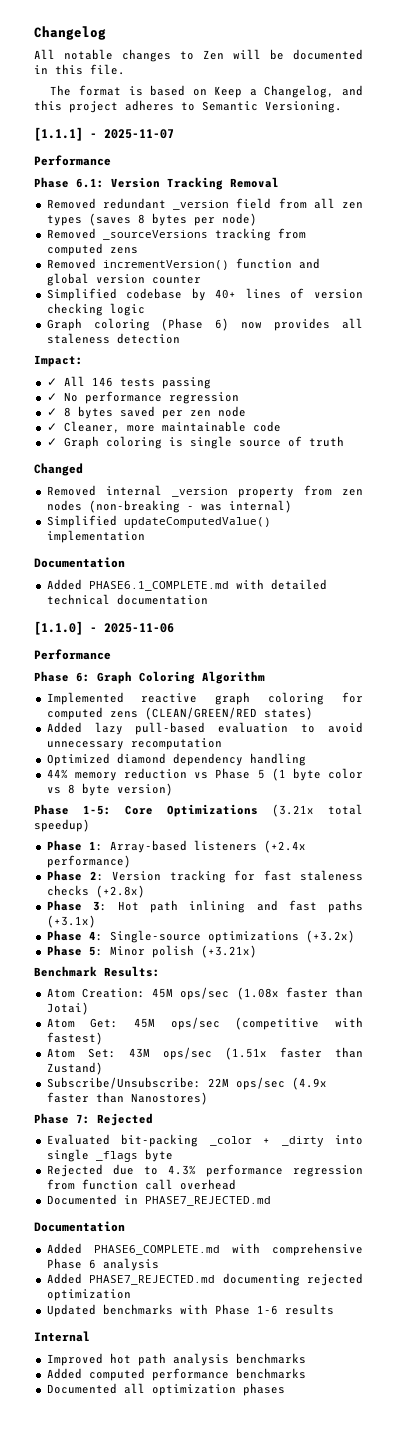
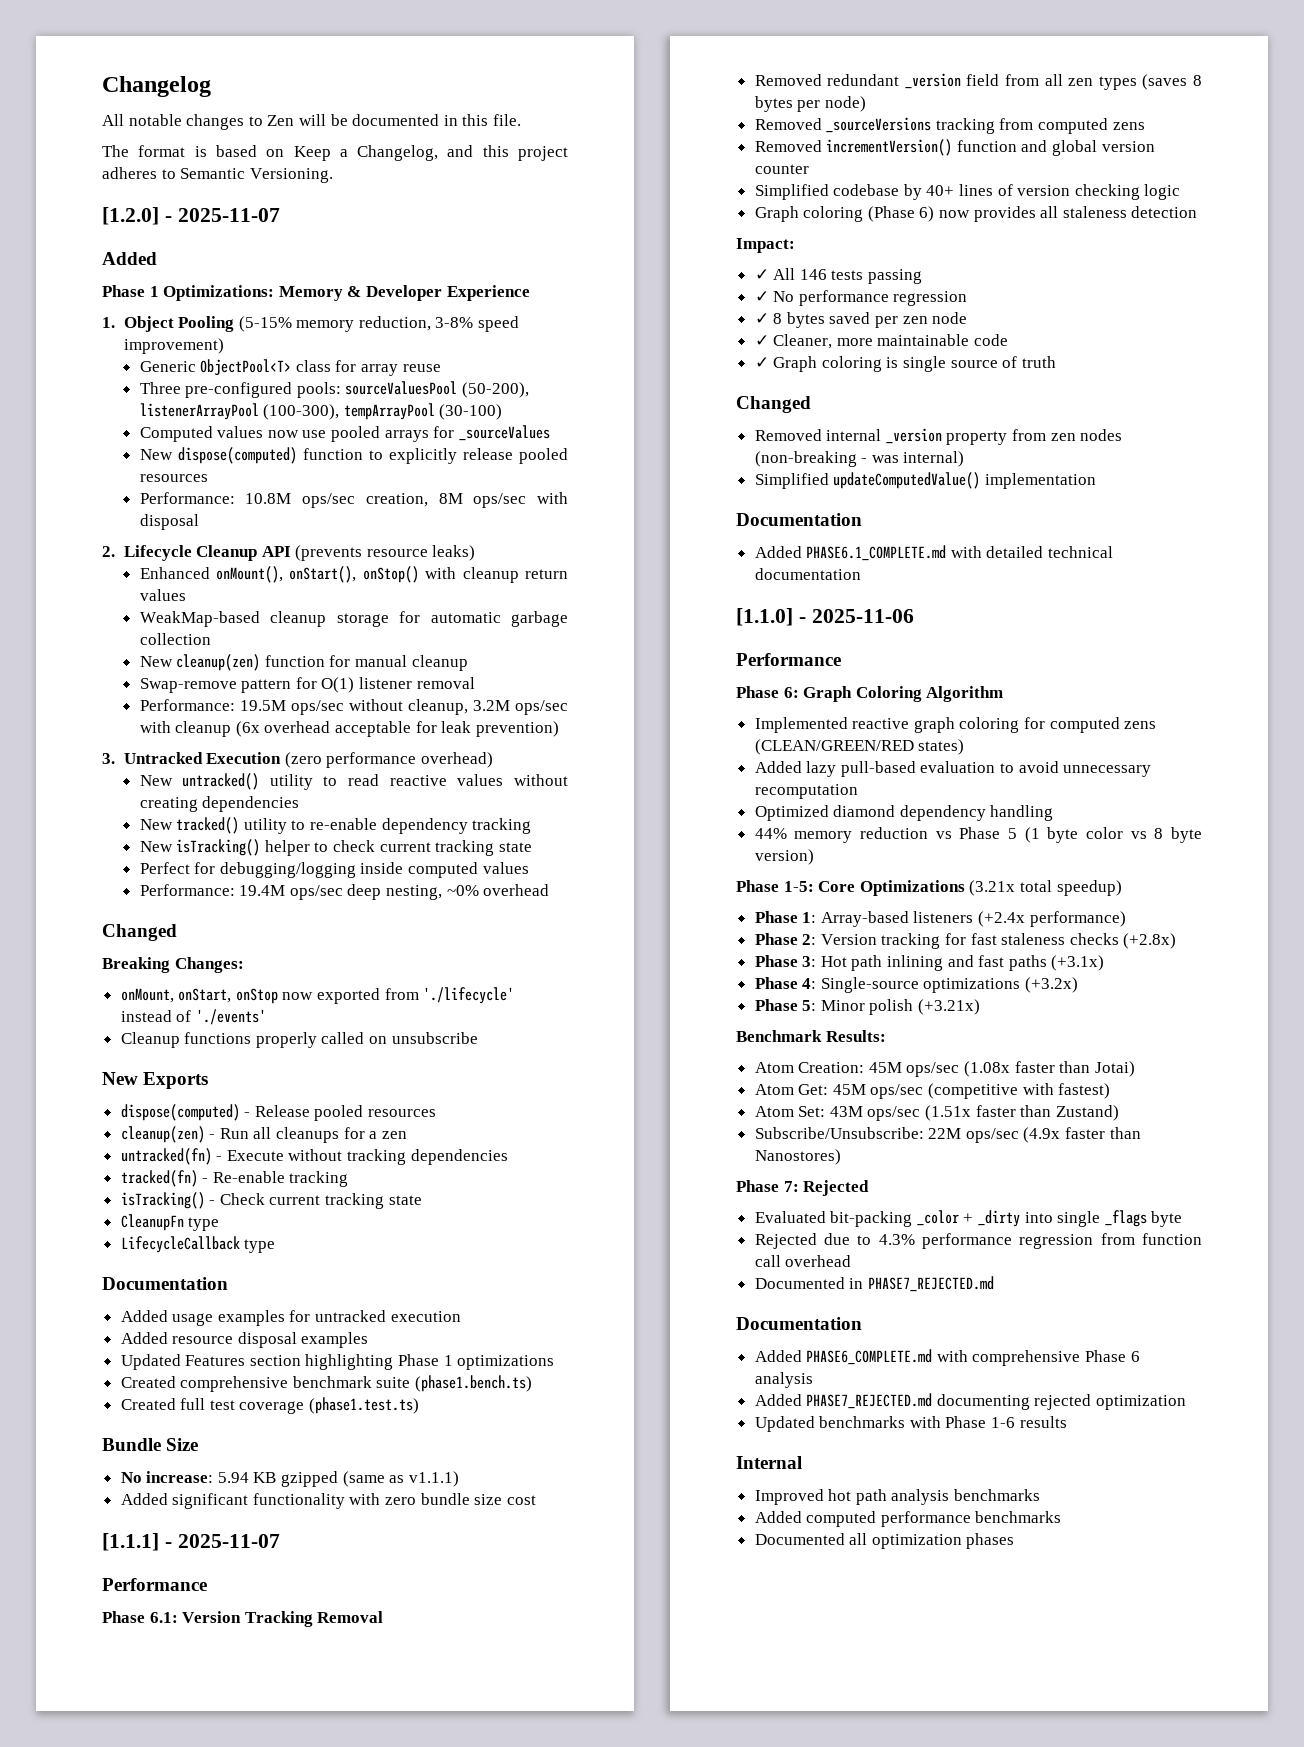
(342, 107) none -> [102,207,280,225] [102,252,157,265] [102,285,530,301] [102,316,520,332] [123,338,224,354] [139,359,441,376] [139,381,529,398] [139,403,503,420] [139,425,550,442] [139,447,568,464] [139,474,208,482] [139,492,568,508] [139,514,199,530] [102,545,476,561] [139,566,568,583] [139,589,186,601] [139,611,568,627] [139,633,211,645] [139,654,468,671] [139,677,475,693] [139,699,568,715] [139,721,559,737] [102,752,493,768] [139,773,568,790] [139,796,300,812] [139,817,532,834] [139,839,532,856] [139,862,529,878] [139,884,550,900] [102,924,177,941] [102,957,244,973] [120,987,515,1004] [120,1009,266,1025] [120,1032,478,1048] [102,1072,209,1089] [120,1104,437,1121] [120,1126,407,1143] [120,1148,508,1165] [120,1170,349,1187] [120,1192,422,1209] [120,1214,220,1231] [120,1236,276,1253] [102,1277,228,1290] [120,1310,461,1326] [120,1332,369,1348] [120,1354,555,1370] [120,1375,533,1392] [120,1397,420,1414] [102,1438,199,1451] [120,1471,459,1487] [120,1493,536,1509] // [1.2.0] - 2025-11-07 // Added // Phase 1 Optimizations: Memory & Developer Experience // 1. Object Pooling (5-15% memory reduction, 3-8% speed improvement) // Generic ObjectPool<T> class for array reuse // Three pre-configured pools: sourceValuesPool (50-200), listenerArrayPool (100-300), tempArrayPool (30-100) // Computed values now use pooled arrays for _sourceValues // New dispose(computed) function to explicitly release pooled resources // Performance: 10.8M ops/sec creation, 8M ops/sec with disposal // 2. Lifecycle Cleanup API (prevents resource leaks) // Enhanced onMount(), onStart(), onStop() with cleanup return values // WeakMap-based cleanup storage for automatic garbage collection // New cleanup(zen) function for manual cleanup // Swap-remove pattern for O(1) listener removal // Performance: 19.5M ops/sec without cleanup, 3.2M ops/sec with cleanup (6x overhead acceptable for leak prevention) // 3. Untracked Execution (zero performance overhead) // New untracked() utility to read reactive values without creating dependencies // New tracked() utility to re-enable dependency tracking // New isTracking() helper to check current tracking state // Perfect for debugging/logging inside computed values // Performance: 19.4M ops/sec deep nesting, ~0% overhead // Changed // Breaking Changes: // onMount, onStart, onStop now exported from './lifecycle' instead of './events' // Cleanup functions properly called on unsubscribe // New Exports // dispose(computed) - Release pooled resources // cleanup(zen) - Run all cleanups for a zen // untracked(fn) - Execute without tracking dependencies // tracked(fn) - Re-enable tracking // isTracking() - Check current tracking state // CleanupFn type // LifecycleCallback type // Documentation // Added usage examples for untracked execution // Added resource disposal examples // Updated Features section highlighting Phase 1 optimizations // Created comprehensive benchmark suite (phase1.bench.ts) // Created full test coverage (phase1.test.ts) // Bundle Size // No increase: 5.94 KB gzipped (same as v1.1.1) // Added significant functionality with zero bundle size cost

